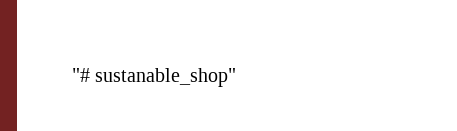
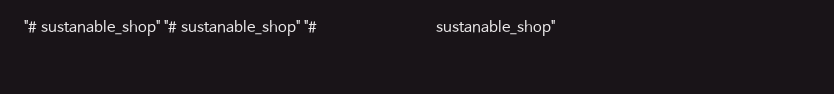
[72,68,237,87] "# sustanable_shop" -> [24,20,555,36] "# sustanable_shop" "# sustanable_shop" "# sustanable_shop"

